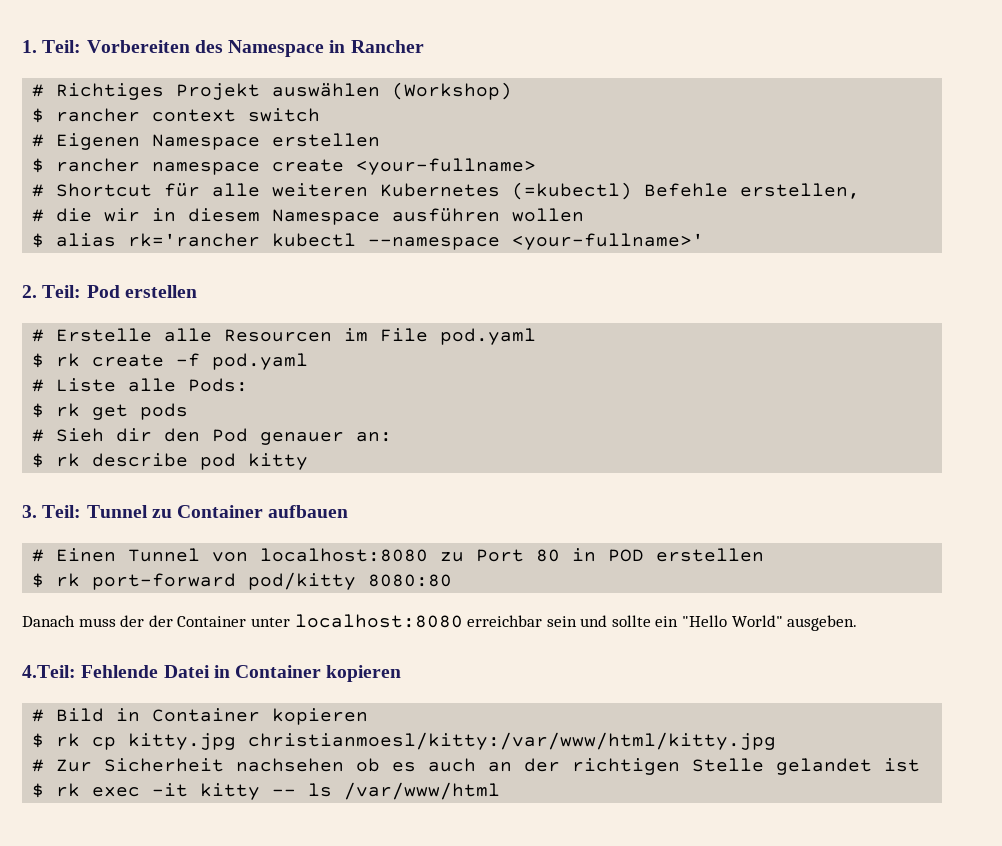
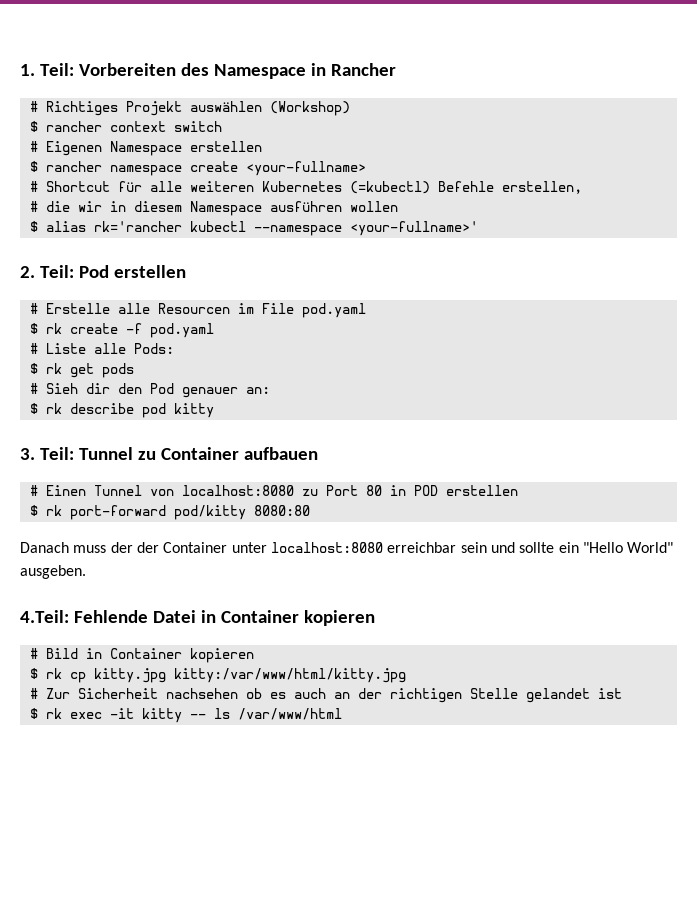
[248,732,777,750] christianmoesl/kitty:/var/www/html/kitty.jpg -> [173,668,406,683] kitty:/var/www/html/kitty.jpg

